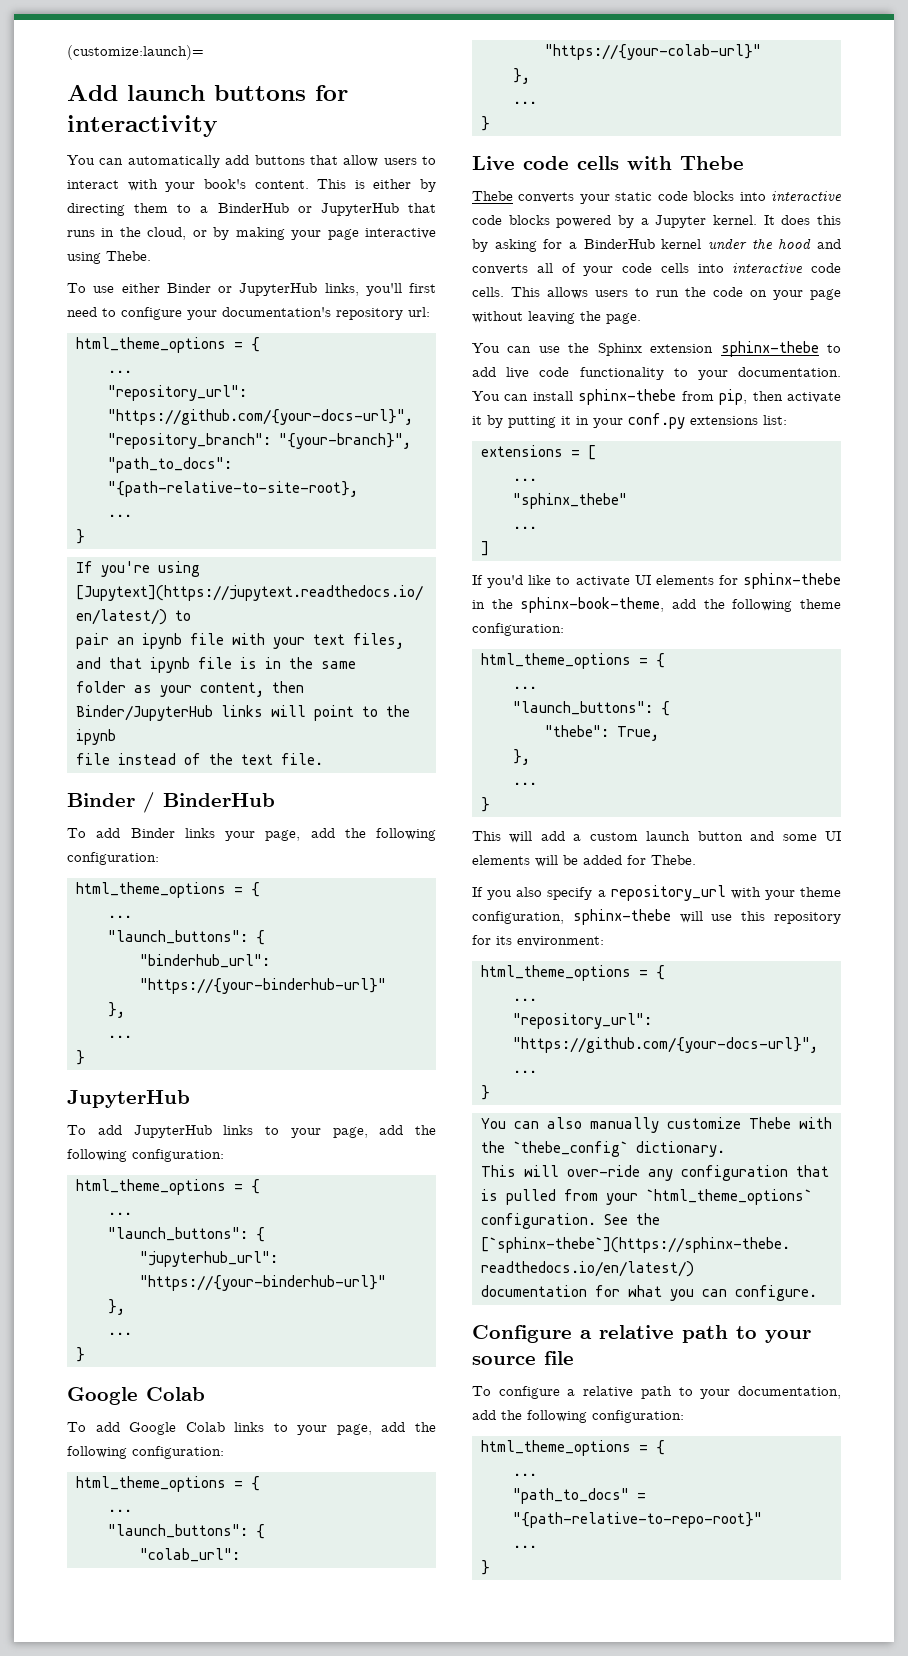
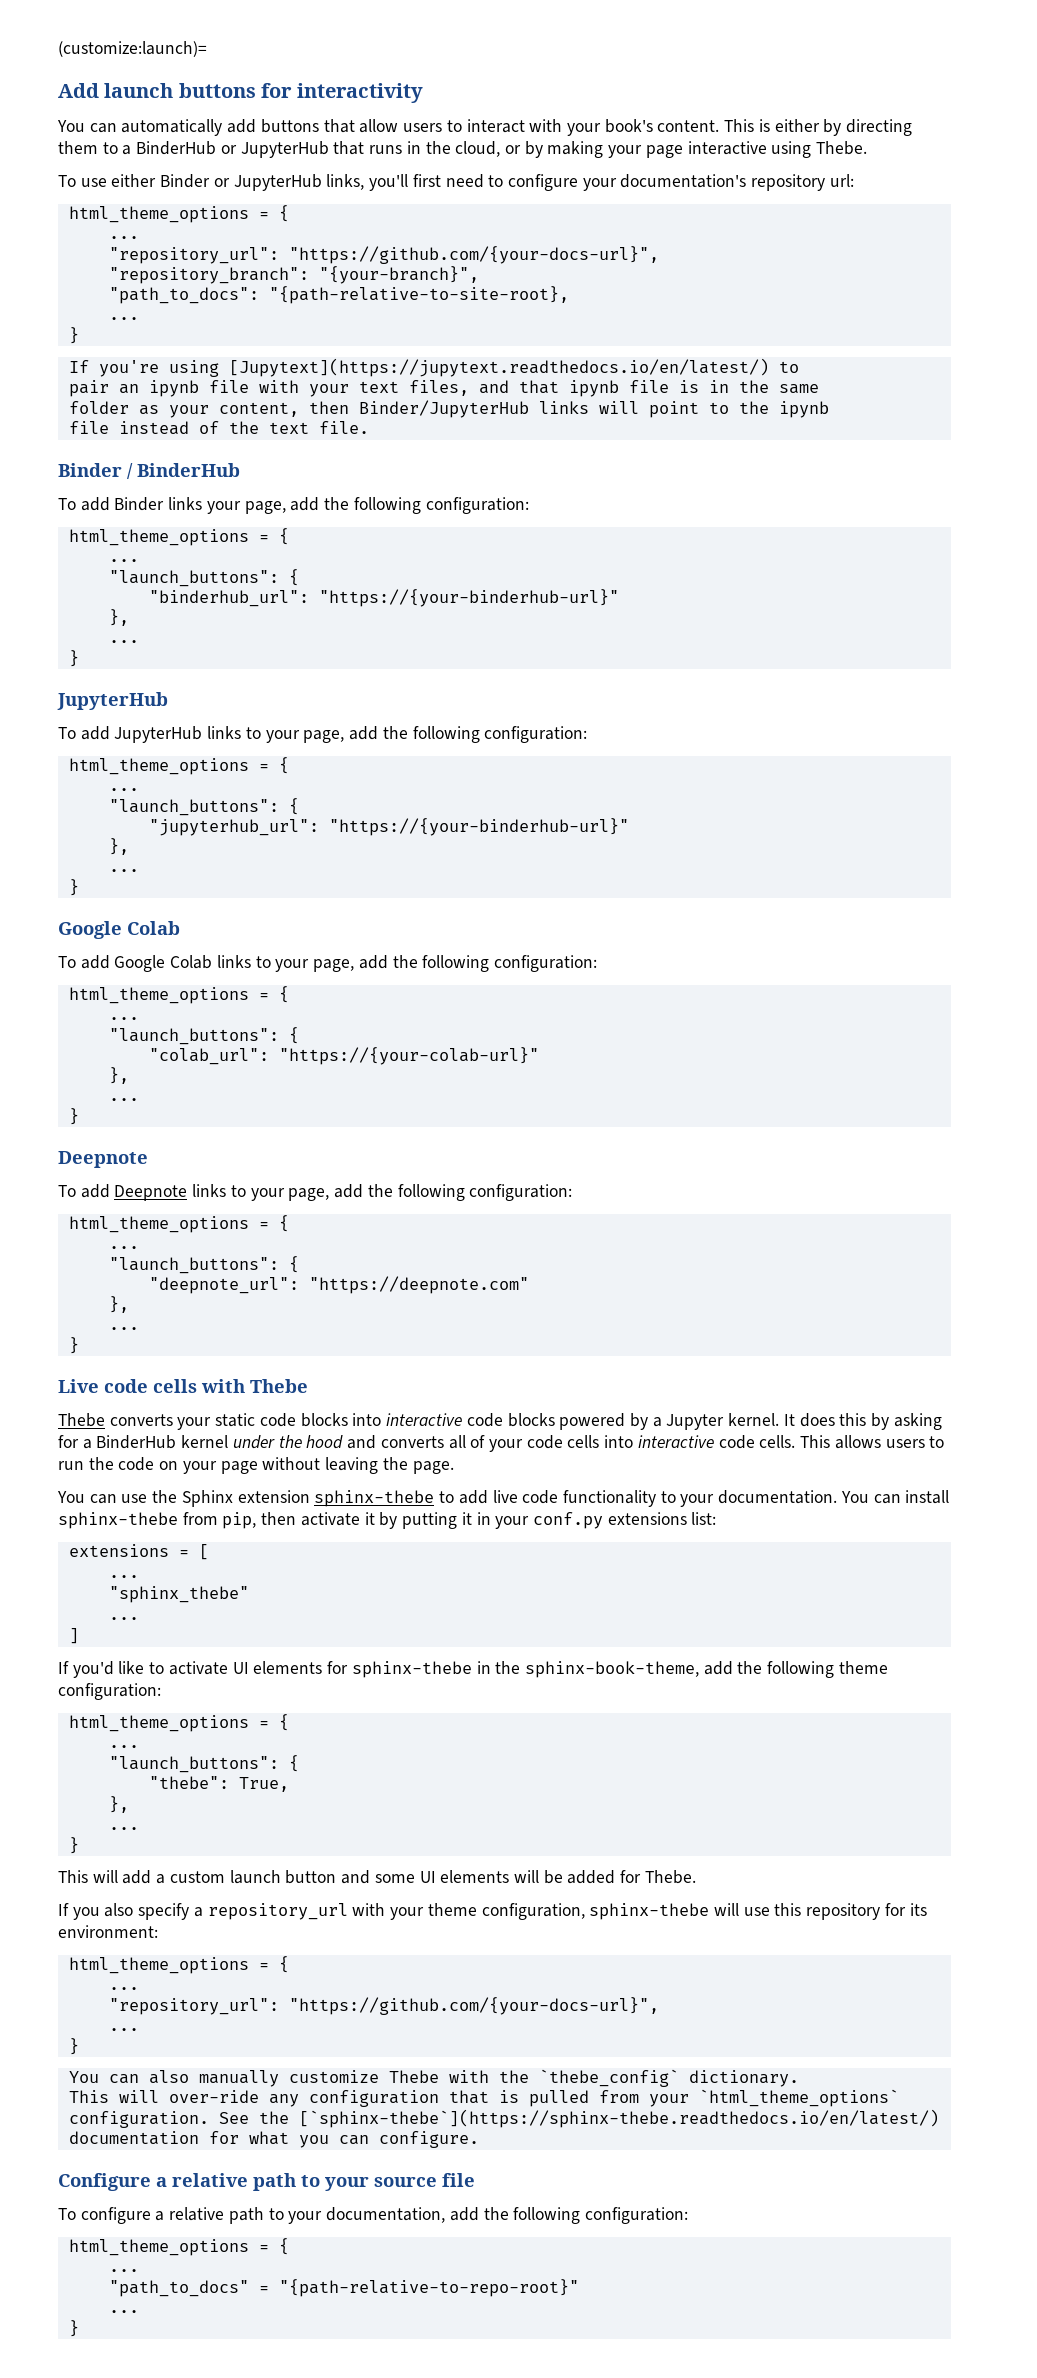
(490, 123) none -> [58,1151,148,1168] [58,1184,573,1201] [68,1215,289,1233] [108,1246,139,1249] [108,1256,299,1274] [148,1276,529,1294] [108,1296,129,1313] [108,1327,139,1330] [68,1337,79,1354] // Deepnote // To add Deepnote links to your page, add the following configuration: // html_theme_options = { // ... // "launch_buttons": { // "deepnote_url": "https://deepnote.com" // }, // ... // }

